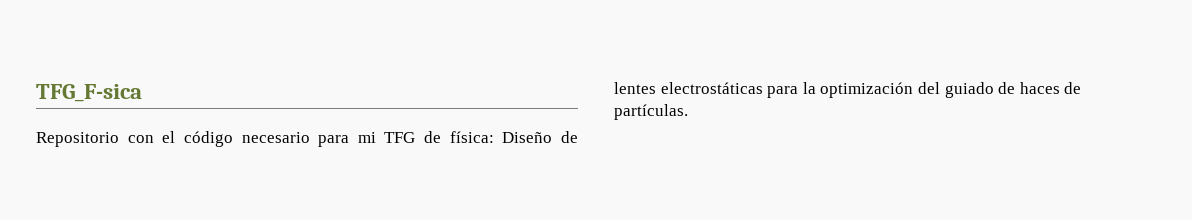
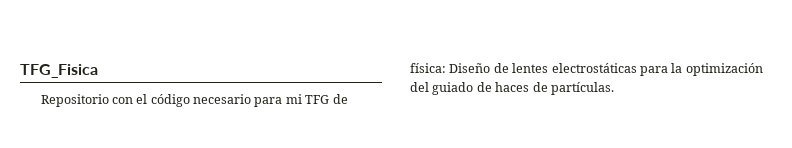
[36,84,142,102] TFG_F-sica -> [20,64,98,78] TFG_Fisica

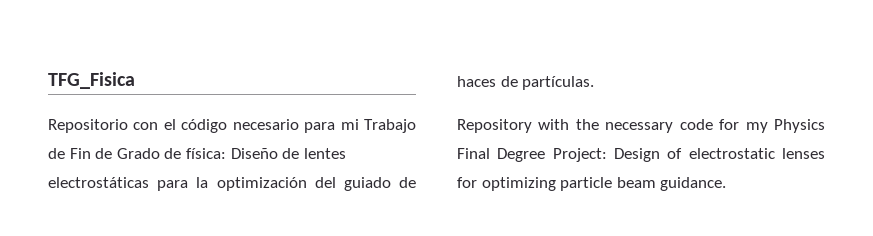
[305,95,330,104] TFG -> [364,119,416,133] [48,148,160,159] Trabajo de Fin de Grado
(614, 88) none -> [457,119,825,133] [457,148,825,162] [457,177,727,191] // Repository with the necessary code for my Physics Final Degree Project: Design of electrostatic lenses for optimizing particle beam guidance.

